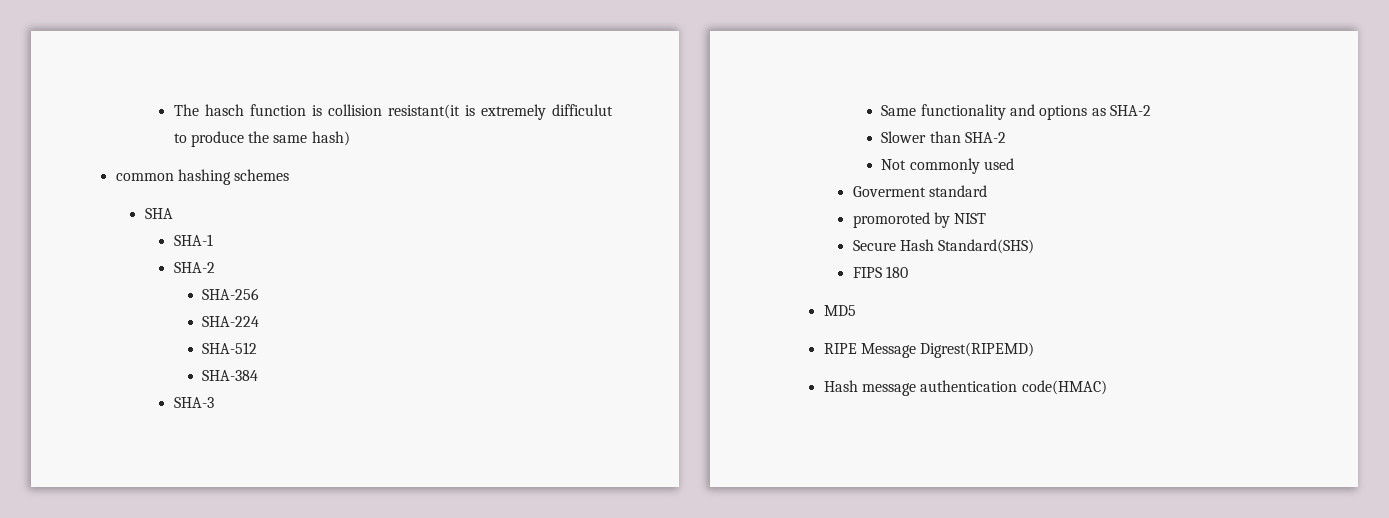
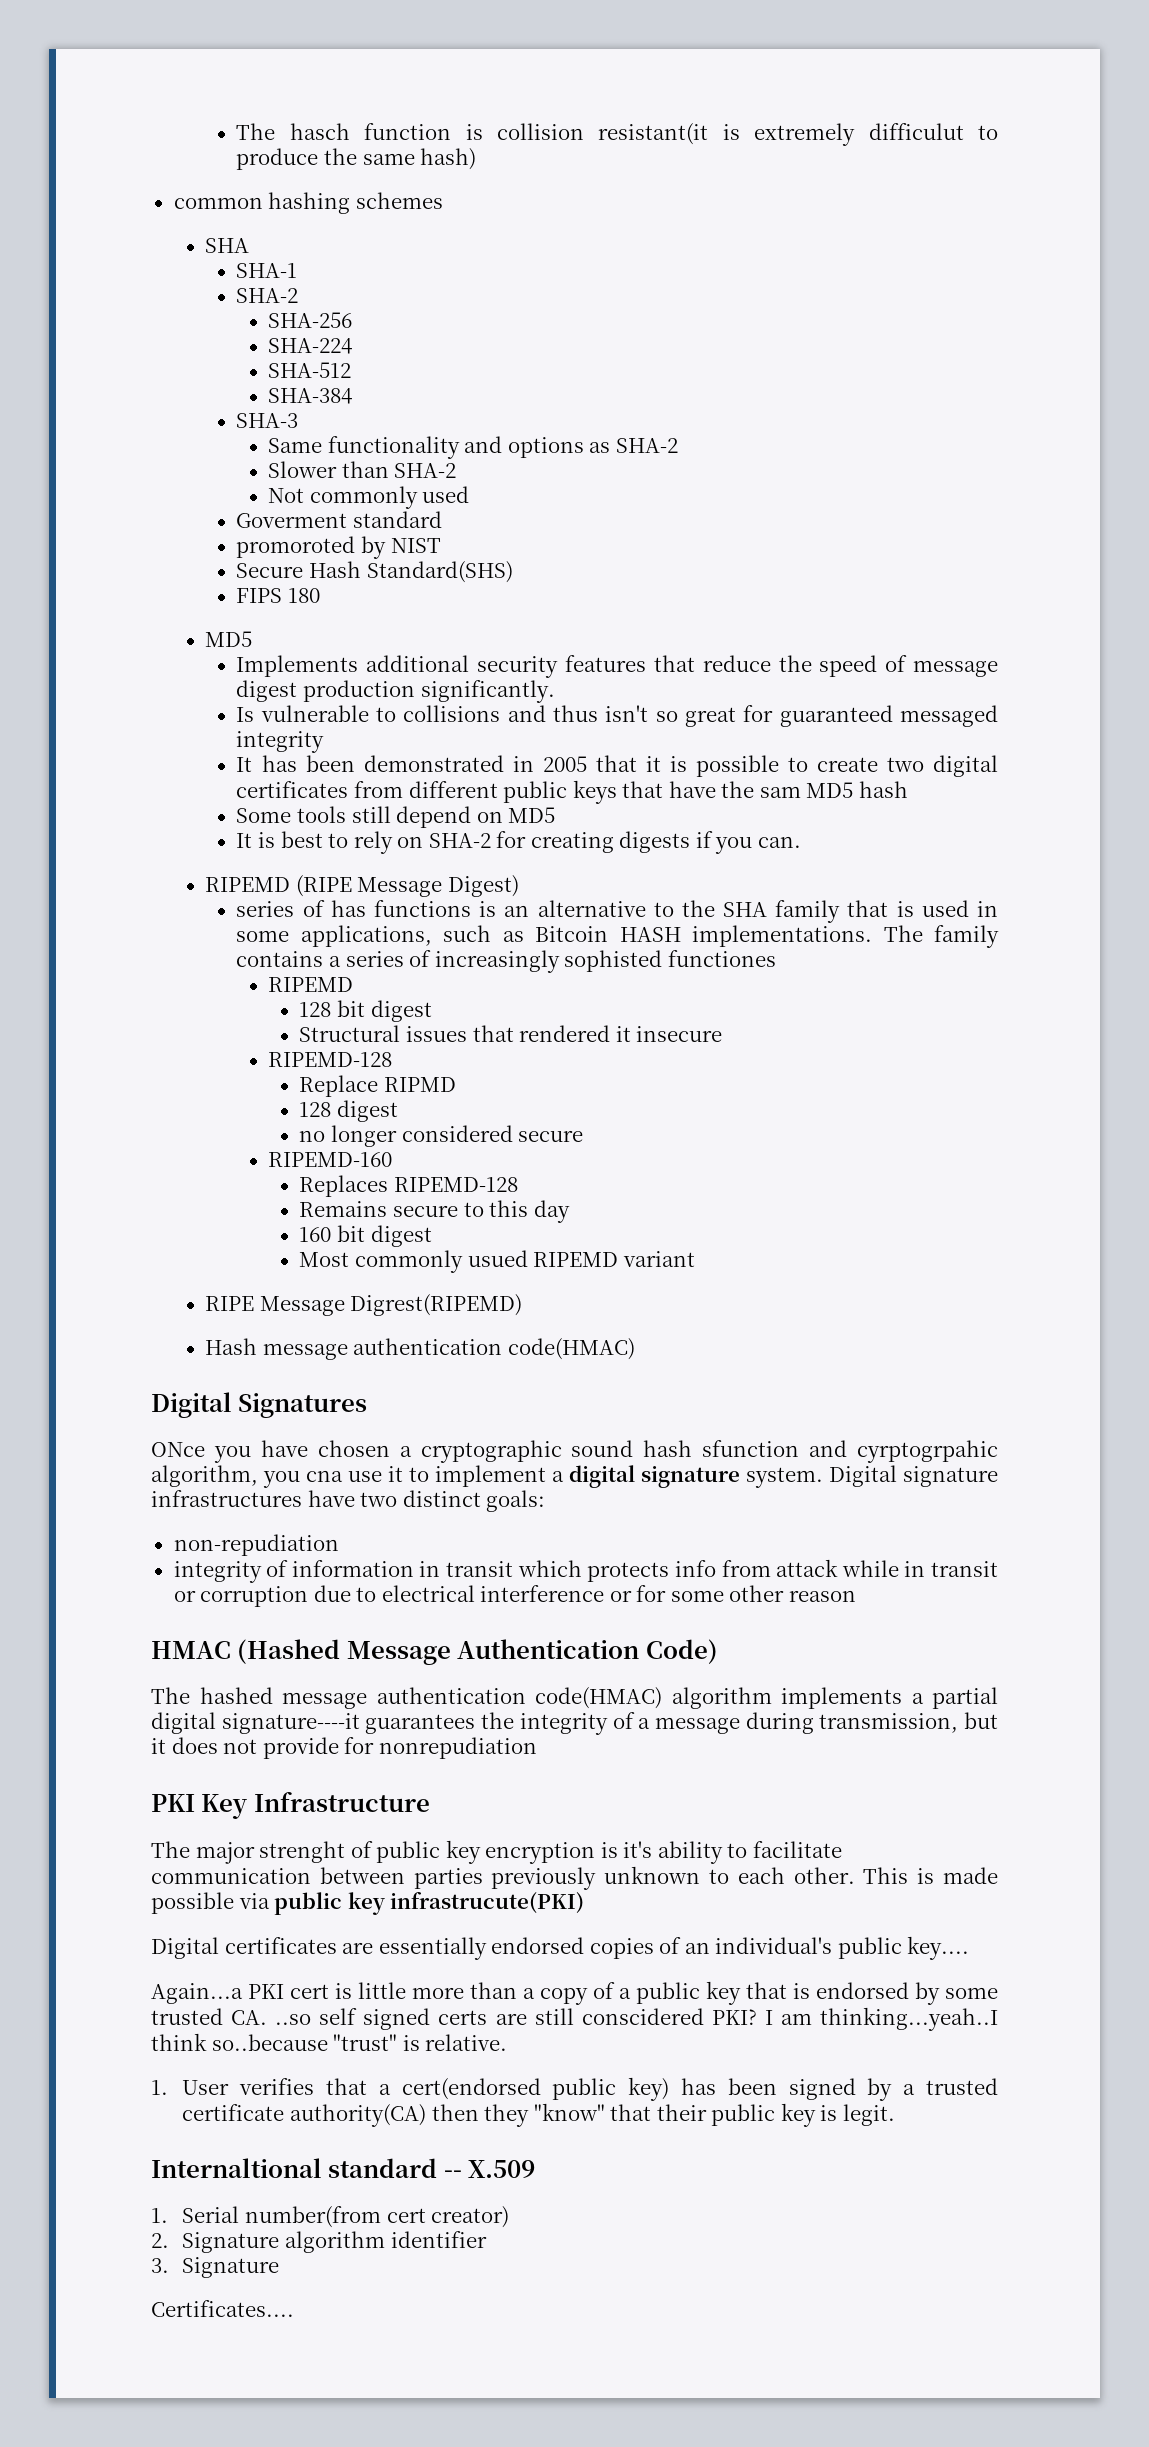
(856, 310) none -> [236,655,999,678] [236,680,555,703] [236,705,998,727] [236,731,325,753] [236,755,999,777] [236,780,908,804] [236,806,556,828] [236,831,801,854] [205,875,519,897] [236,900,998,923] [236,925,1000,948] [236,950,776,973] [267,977,353,992] [299,1000,432,1022] [299,1025,723,1042] [267,1052,392,1067] [299,1075,456,1097] [299,1100,398,1122] [299,1125,584,1147] [267,1152,392,1167] [299,1175,518,1197] [299,1200,570,1223] [299,1225,432,1247] [299,1250,695,1273] // Implements additional security features that reduce the speed of message digest production significantly. // Is vulnerable to collisions and thus isn't so great for guaranteed messaged integrity // It has been demonstrated in 2005 that it is possible to create two digital certificates from different public keys that have the sam MD5 hash // Some tools still depend on MD5 // It is best to rely on SHA-2 for creating digests if you can. // RIPEMD (RIPE Message Digest) // series of has functions is an alternative to the SHA family that is used in some applications, such as Bitcoin HASH implementations. The family contains a series of increasingly sophisted functiones // RIPEMD // 128 bit digest // Structural issues that rendered it insecure // RIPEMD-128 // Replace RIPMD // 128 digest // no longer considered secure // RIPEMD-160 // Replaces RIPEMD-128 // Remains secure to this day // 160 bit digest // Most commonly usued RIPEMD variant
(1107, 387) none -> [151,1392,368,1418] [151,1440,998,1463] [151,1465,998,1488] [151,1490,546,1512] [173,1534,339,1556] [173,1559,999,1583] [173,1585,856,1607] [151,1639,718,1665] [151,1687,998,1709] [151,1712,998,1735] [151,1737,537,1759] [151,1791,430,1819] [151,1840,842,1864] [151,1866,998,1890] [151,1892,585,1915] [151,1936,970,1960] [151,1981,998,2005] [151,2007,999,2031] [151,2033,508,2051] [151,2077,999,2101] [182,2103,895,2127] [151,2158,536,2178] [151,2206,510,2228] [151,2231,487,2253] [151,2257,280,2278] [151,2300,294,2317] // Digital Signatures // ONce you have chosen a cryptographic sound hash sfunction and cyrptogrpahic algorithm, you cna use it to implement a digital signature system. Digital signature infrastructures have two distinct goals: // non-repudiation // integrity of information in transit which protects info from attack while in transit or corruption due to electrical interference or for some other reason // HMAC (Hashed Message Authentication Code) // The hashed message authentication code(HMAC) algorithm implements a partial digital signature----it guarantees the integrity of a message during transmission, but it does not provide for nonrepudiation // PKI Key Infrastructure // The major strenght of public key encryption is it's ability to facilitate communication between parties previously unknown to each other. This is made possible via public key infrastrucute(PKI) // Digital certificates are essentially endorsed copies of an individual's public key.... // Again...a PKI cert is little more than a copy of a public key that is endorsed by some trusted CA. ..so self signed certs are still conscidered PKI? I am thinking...yeah..I think so..because "trust" is relative. // 1. User verifies that a cert(endorsed public key) has been signed by a trusted certificate authority(CA) then they "know" that their public key is legit. // Internaltional standard -- X.509 // 1. Serial number(from cert creator) // 2. Signature algorithm identifier // 3. Signature // Certificates....

